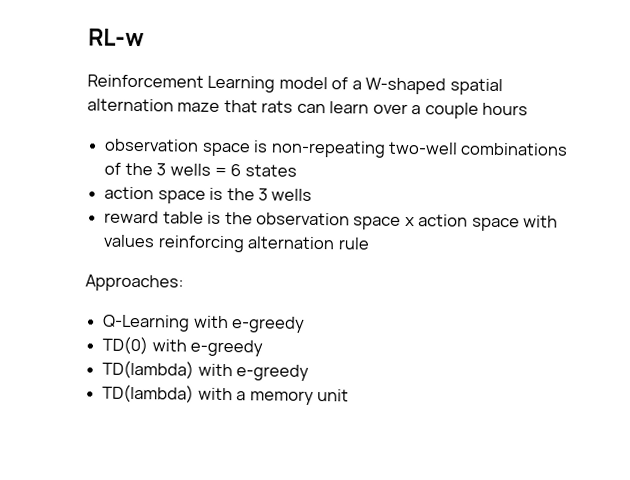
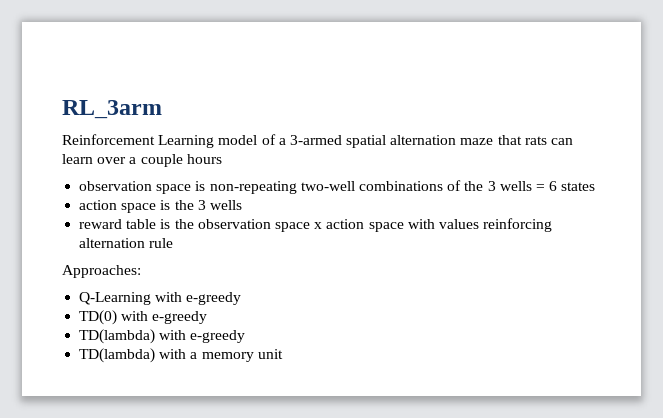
[88,28,144,47] RL-w -> [62,100,162,119] RL_3arm
[365,77,447,95] W-shaped -> [289,135,342,145] 3-armed

